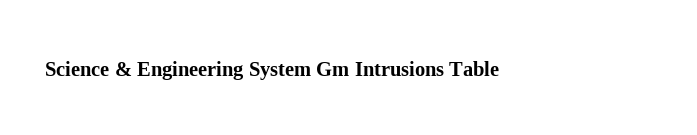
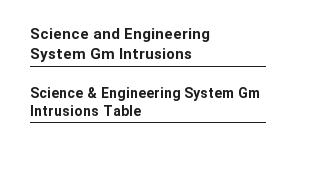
[45,61,109,76] Science -> [30,28,211,42] [30,48,193,62] [30,87,83,98] Science and Engineering System Gm Intrusions // Science

